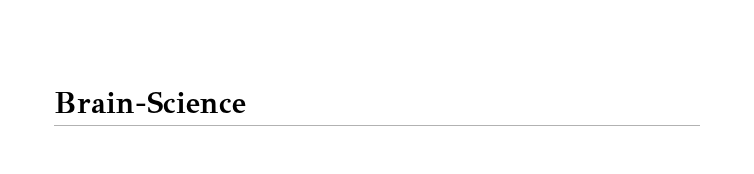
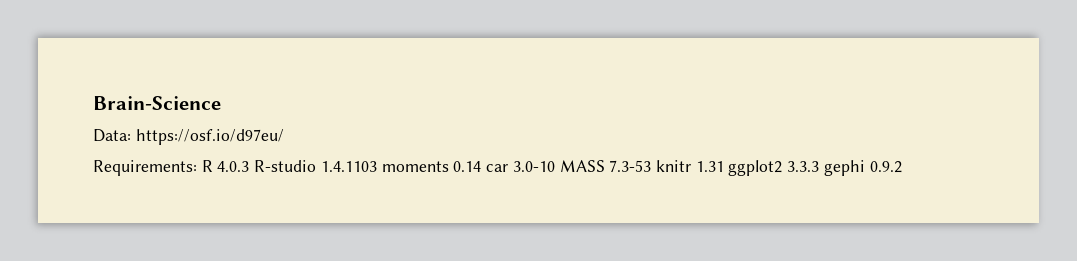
(246, 102) none -> [93,129,284,145] [93,160,902,176] // Data: https://osf.io/d97eu/ // Requirements: R 4.0.3 R-studio 1.4.1103 moments 0.14 car 3.0-10 MASS 7.3-53 knitr 1.31 ggplot2 3.3.3 gephi 0.9.2

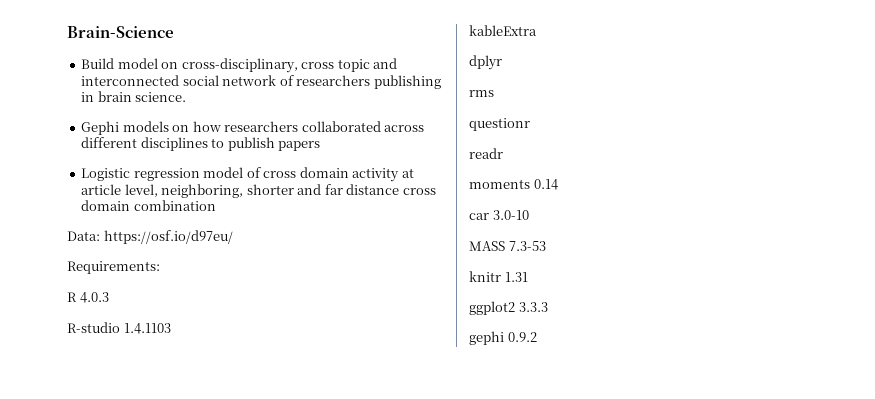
(221, 103) none -> [81,58,398,73] [81,75,441,89] [81,91,187,102] [81,121,425,135] [81,137,321,151] [81,167,414,182] [81,184,436,198] [81,200,216,211] // Build model on cross-disciplinary, cross topic and interconnected social network of researchers publishing in brain science. // Gephi models on how researchers collaborated across different disciplines to publish papers // Logistic regression model of cross domain activity at article level, neighboring, shorter and far distance cross domain combination
(197, 168) none -> (160, 267) //
(250, 166) none -> (109, 297) //
(377, 166) none -> [469,25,537,36] [469,55,502,70] [469,90,494,97] [469,118,530,131] [469,148,503,159] // kableExtra // dplyr // rms // questionr // readr //
(482, 166) none -> (558, 184) //
(555, 166) none -> (529, 215) //
(652, 166) none -> (546, 246) //
(724, 166) none -> (528, 277) //
(820, 166) none -> (548, 307) //

